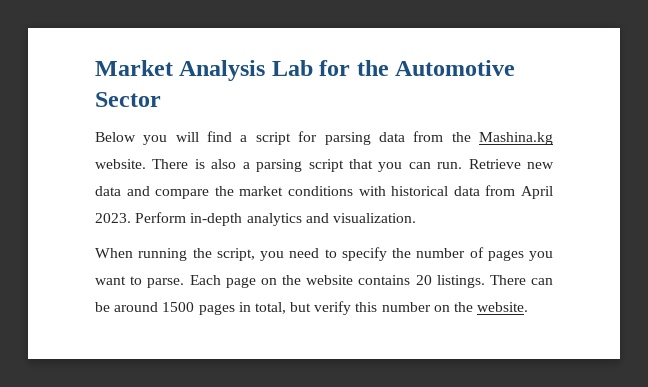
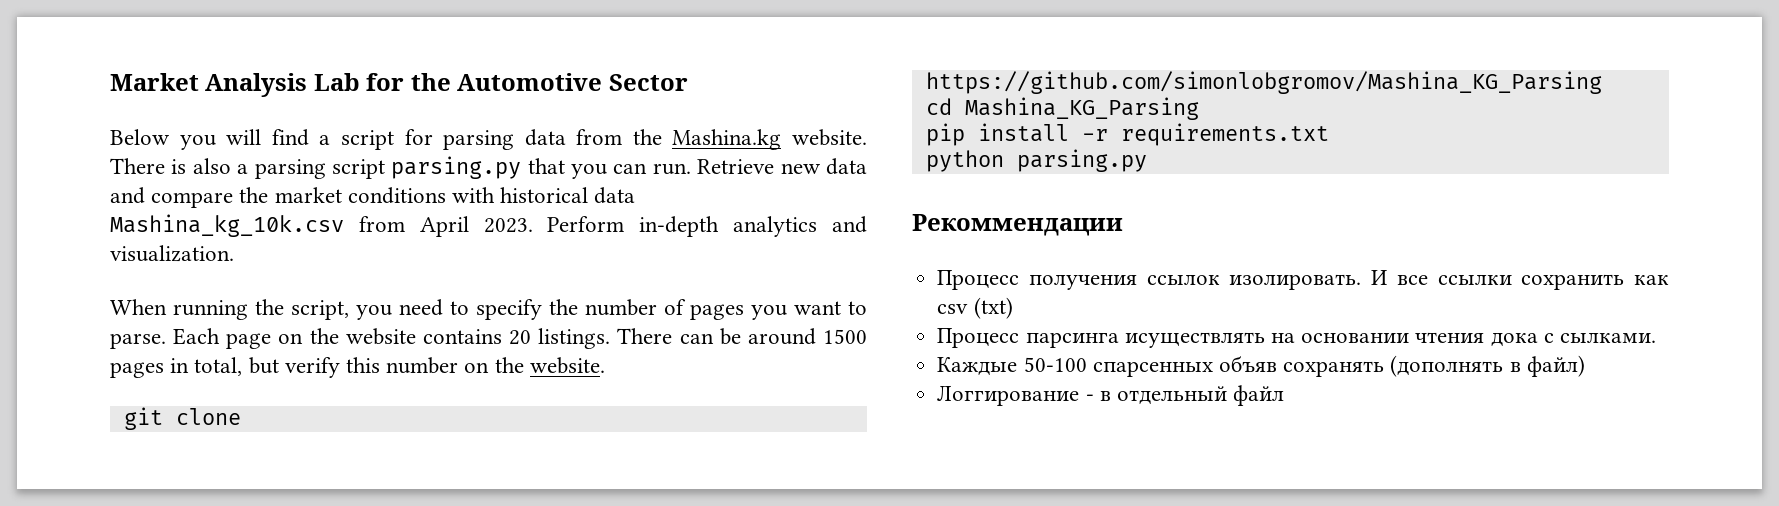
(344, 165) none -> [391,156,522,179] parsing.py
(480, 191) none -> [110,214,344,237] Mashina_kg_10k.csv
(529, 307) none -> [123,407,241,430] [925,71,1602,94] [925,97,1199,120] [925,123,1329,146] [925,149,1147,172] [912,214,1123,236] [937,270,1669,290] [937,297,1013,319] [937,328,1656,348] [937,355,1585,377] [937,385,1285,406] // git clone https://github.com/simonlobgromov/Mashina_KG_Parsing // cd Mashina_KG_Parsing // pip install -r requirements.txt // python parsing.py // Рекоммендации // Процесс получения ссылок изолировать. И все ссылки сохранить как csv (txt) // Процесс парсинга исуществлять на основании чтения дока с сылками. // Каждые 50-100 спарсенных объяв сохранять (дополнять в файл) // Логгирование - в отдельный файл

